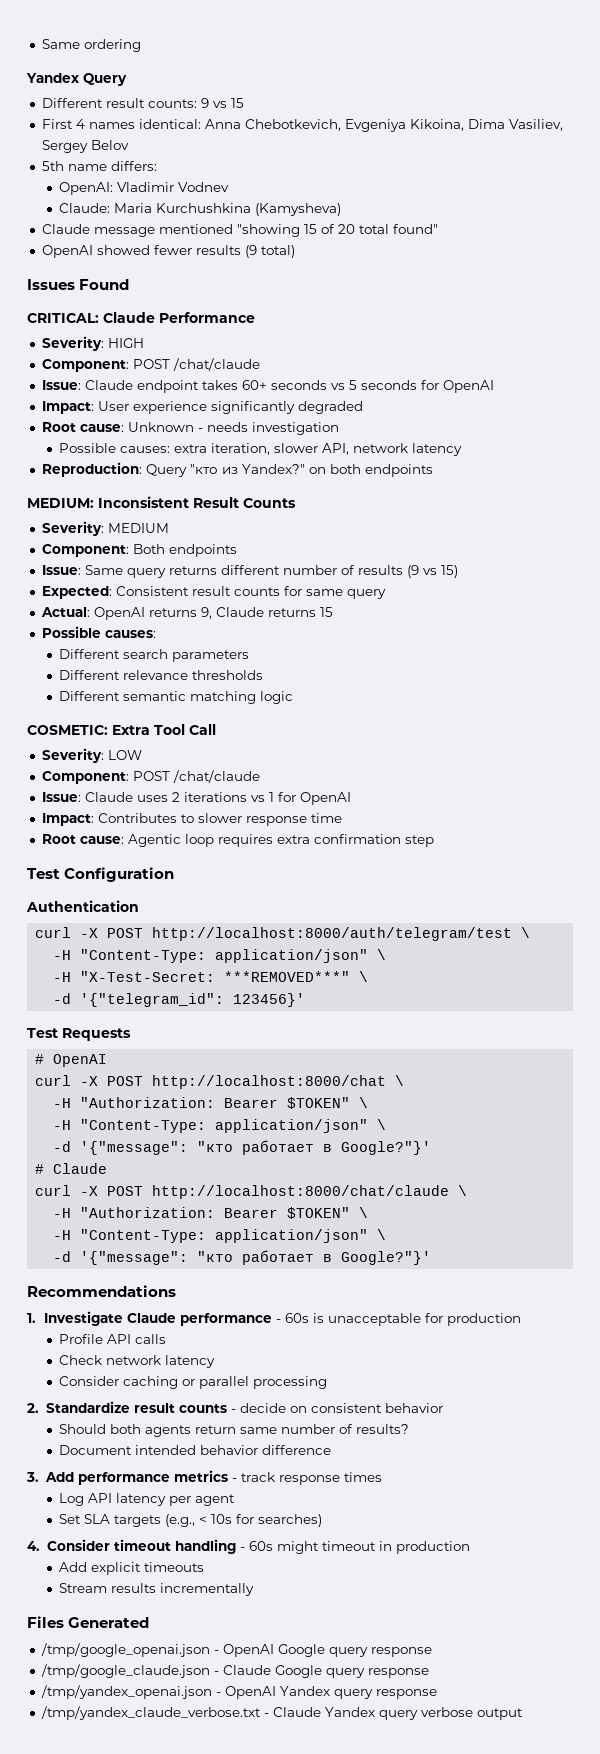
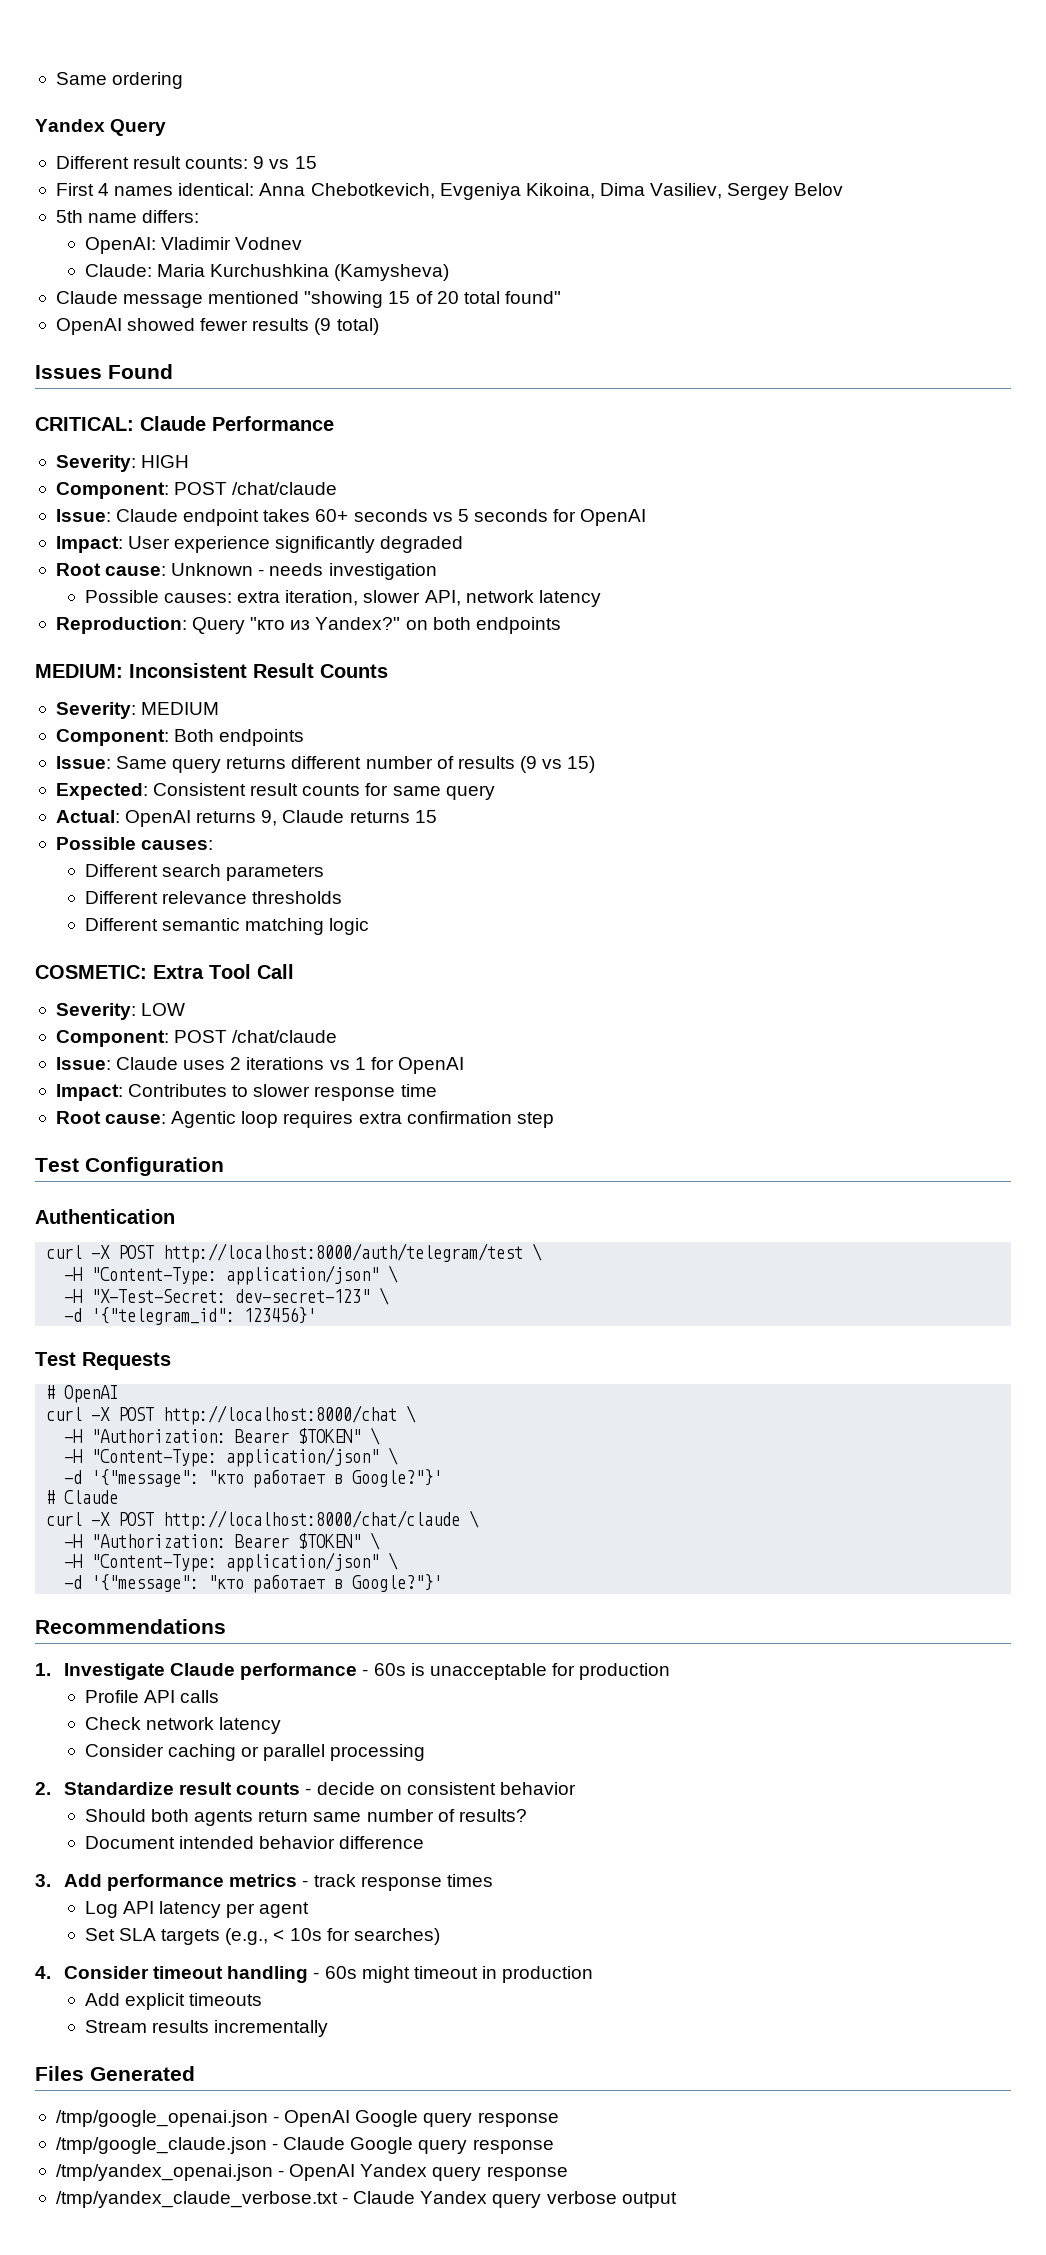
[224,971,351,982] ***REMOVED***" -> [235,1289,371,1303] dev-secret-123"

